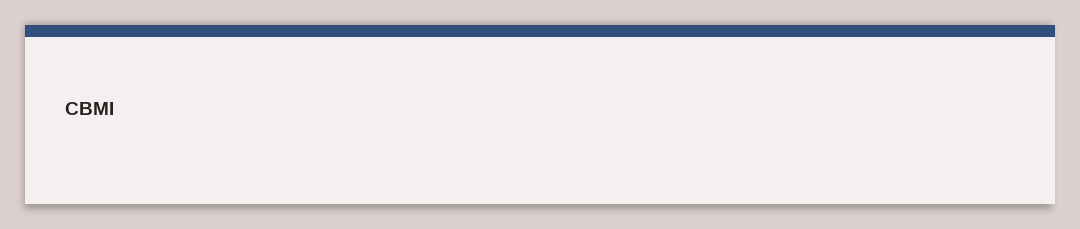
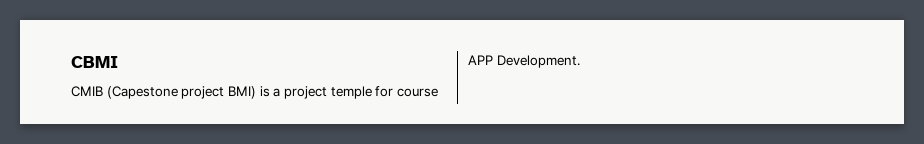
(114, 108) none -> [71,86,438,99] [468,55,580,68] // CMIB (Capestone project BMI) is a project temple for course APP Development.

